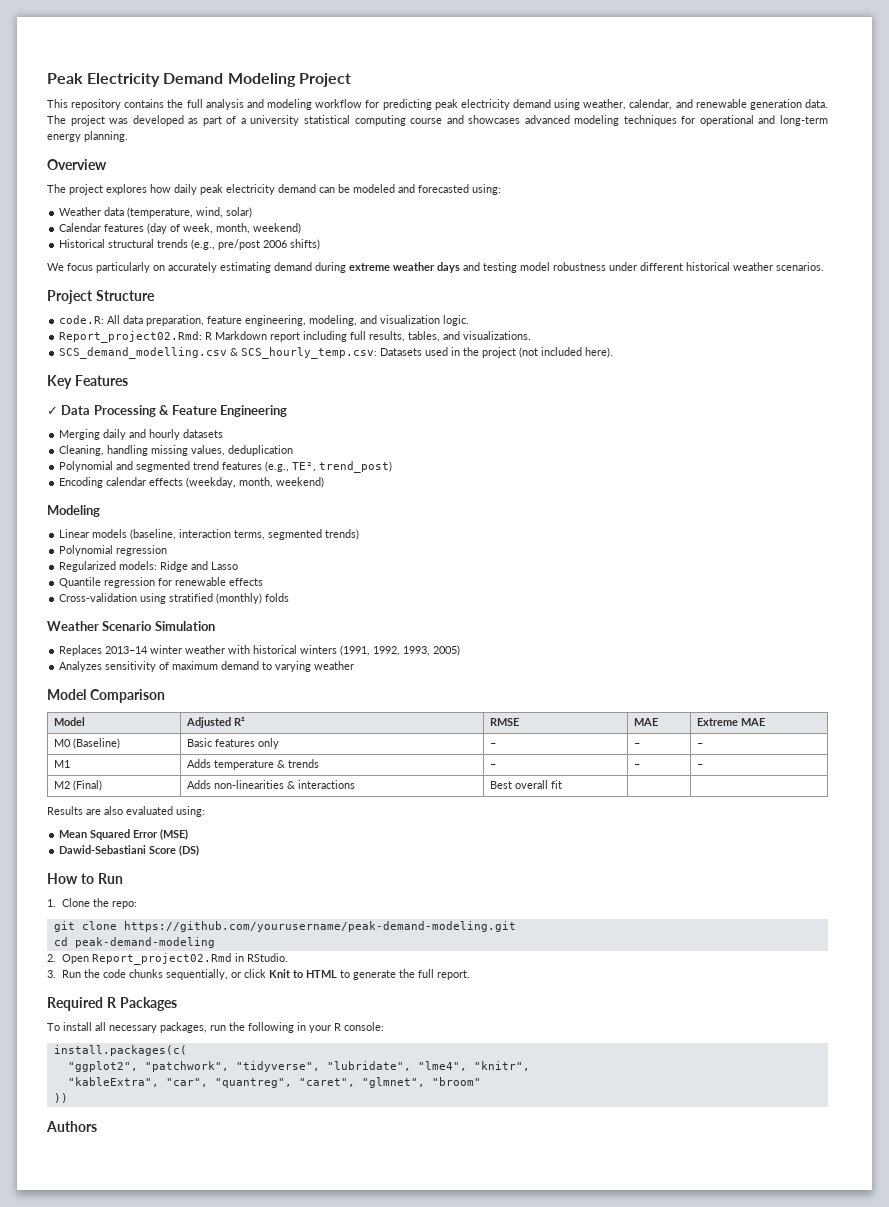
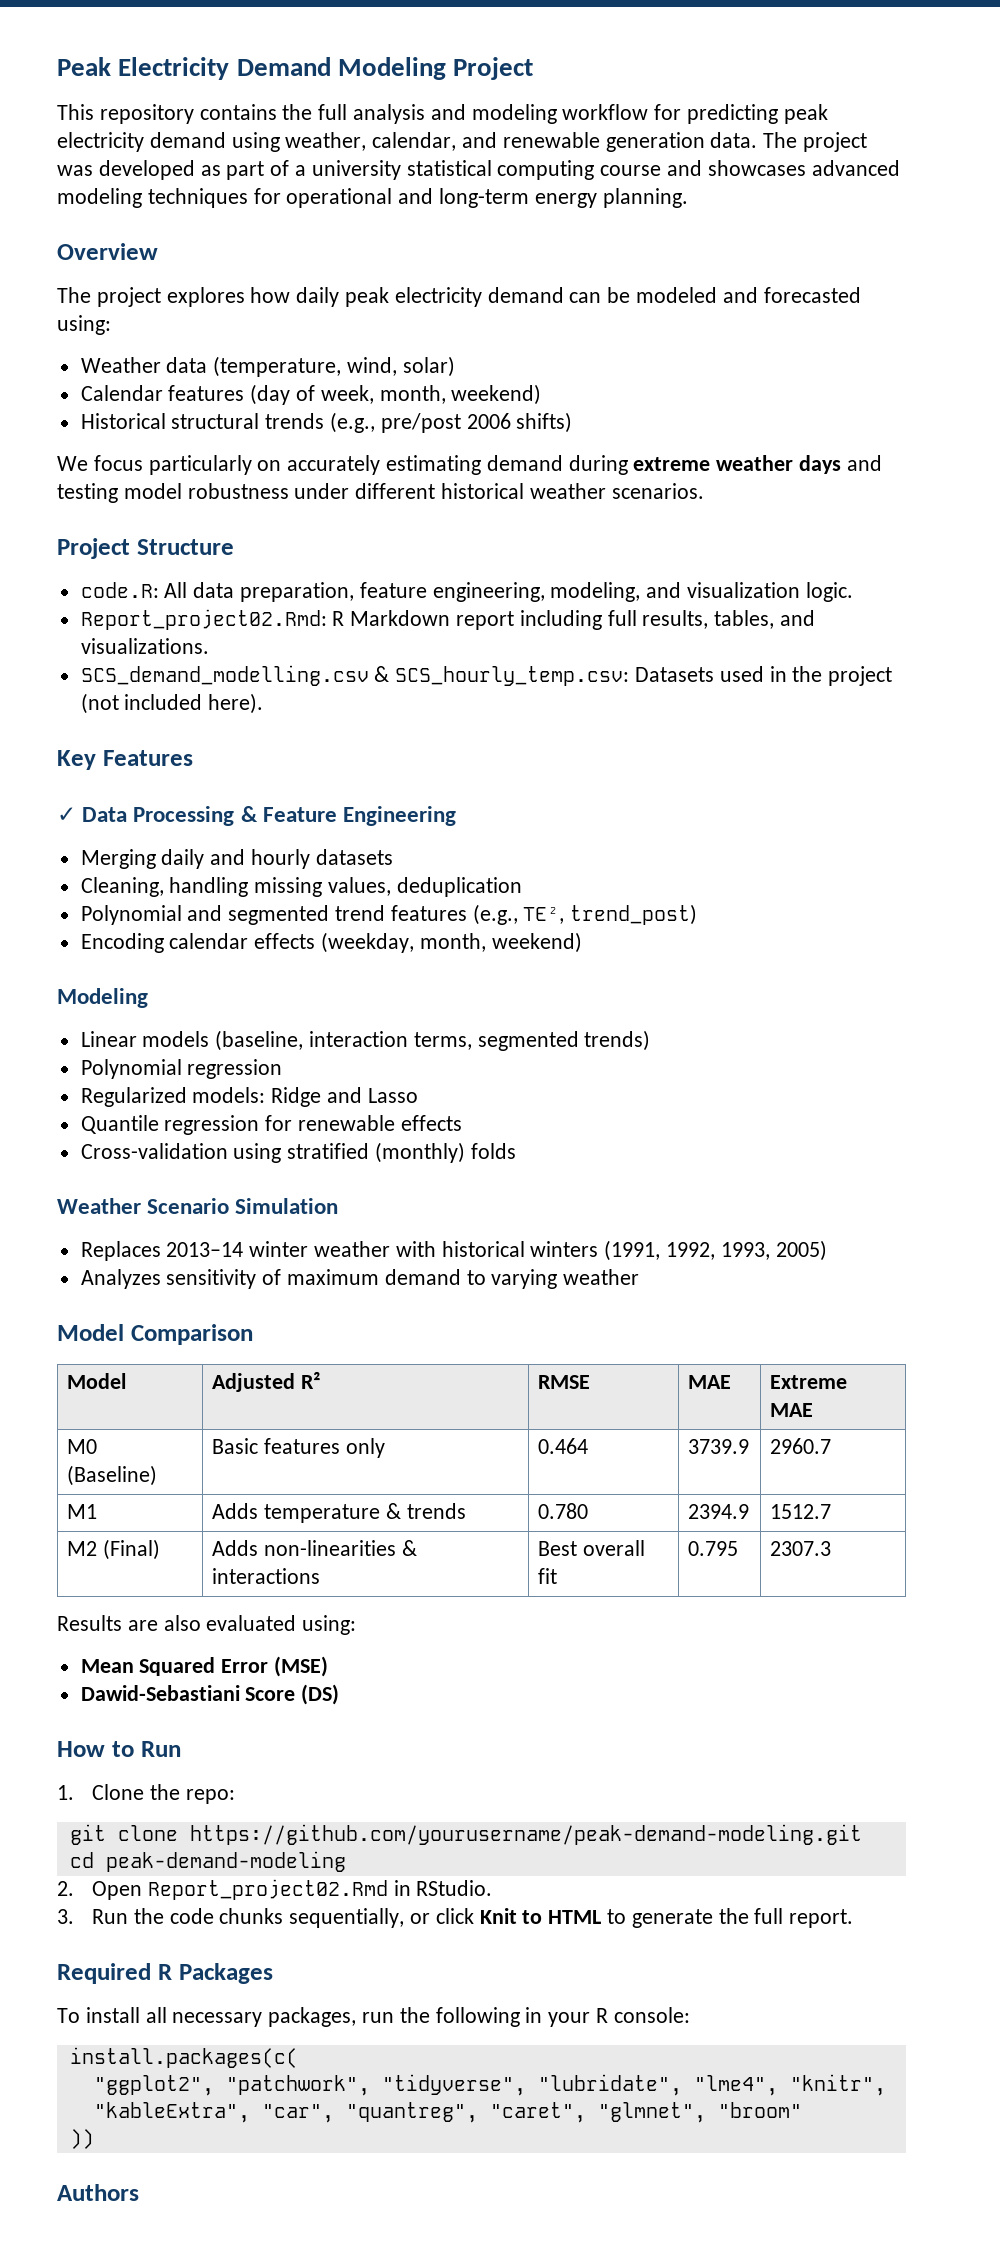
[489,743,496,747] [633,743,640,747] [696,743,703,747] – | – | – -> [538,1438,589,1454] [688,1439,750,1454] [770,1438,832,1454] 0.464 | 3739.9 | 2960.7
[489,764,496,768] [633,764,640,768] [696,764,703,768] – | – | – -> [538,1503,589,1519] [688,1504,750,1519] [770,1504,832,1519] 0.780 | 2394.9 | 1512.7
(562, 784) | -> [688,1541,739,1556] [770,1541,832,1556] 0.795 | 2307.3

